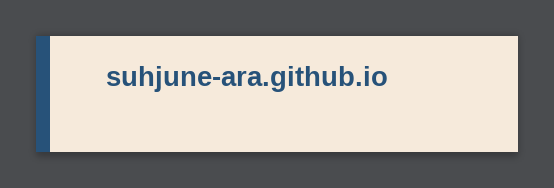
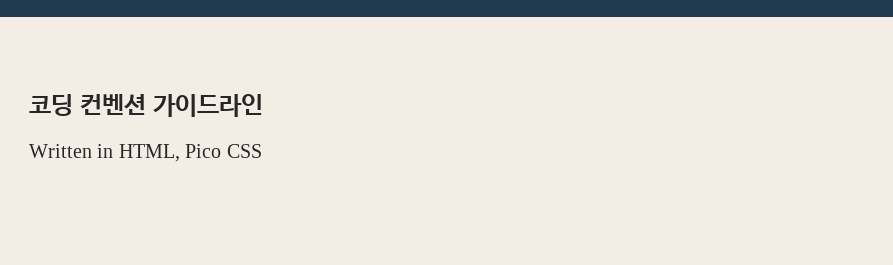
[106,66,388,92] suhjune-ara.github.io -> [29,94,263,117] [29,144,262,162] 코딩 컨벤션 가이드라인 // Written in HTML, Pico CSS

